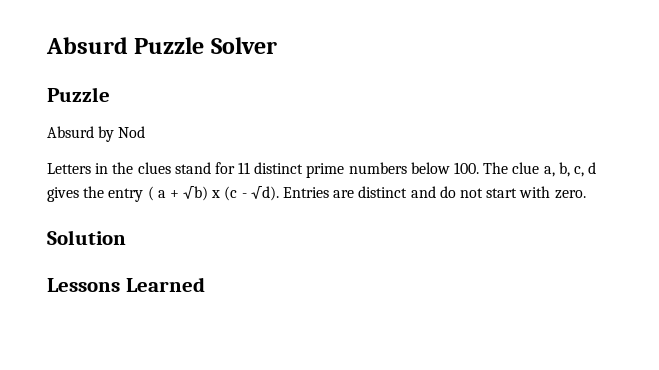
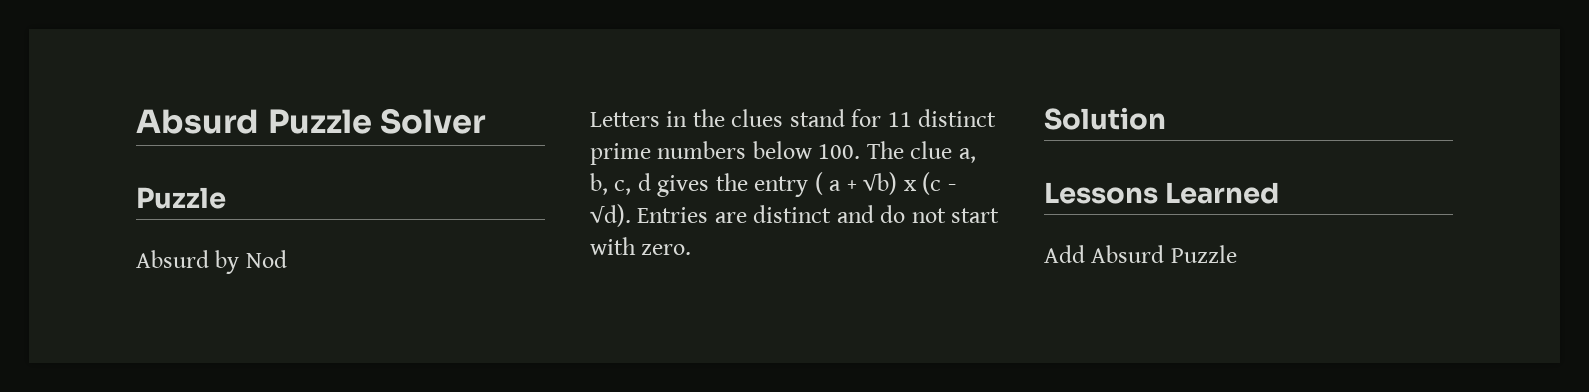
(205, 284) none -> [1044,245,1237,263] // Add Absurd Puzzle

